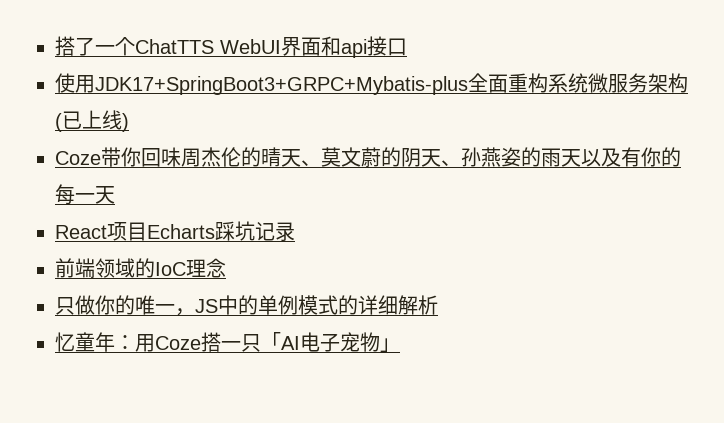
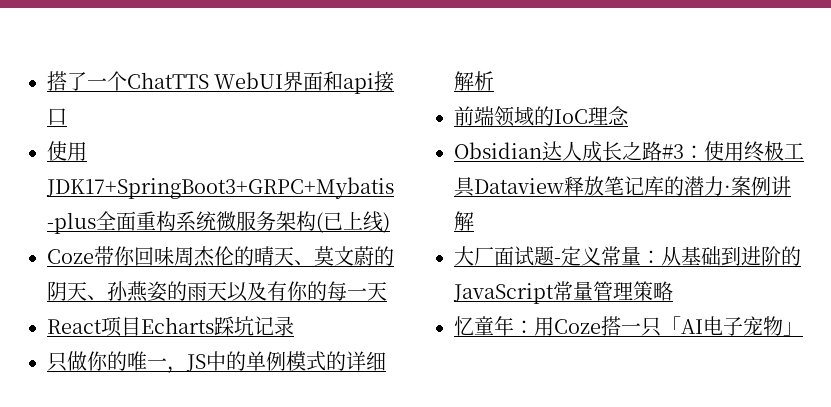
[55,258,226,278] // 前端领域的IoC理念 -> (294, 326) none
(438, 305) none -> [454,106,629,127] [454,141,804,162] [454,176,791,197] [454,211,474,231] [454,246,801,266] [453,281,673,304] // 前端领域的IoC理念 // Obsidian达人成长之路#3：使用终极工具Dataview释放笔记库的潜力·案例讲解 // 大厂面试题-定义常量：从基础到进阶的JavaScript常量管理策略

